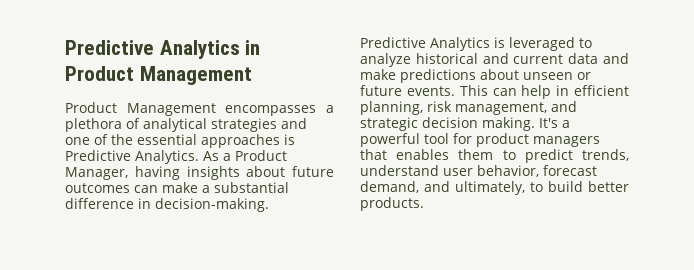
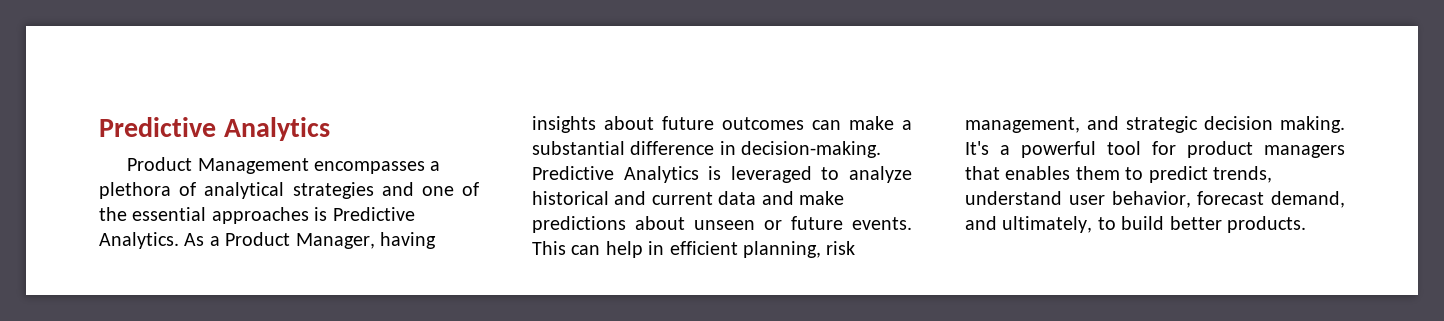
[65,40,261,59] [65,66,252,85] Predictive Analytics in Product Management -> [99,117,330,141] Predictive Analytics

